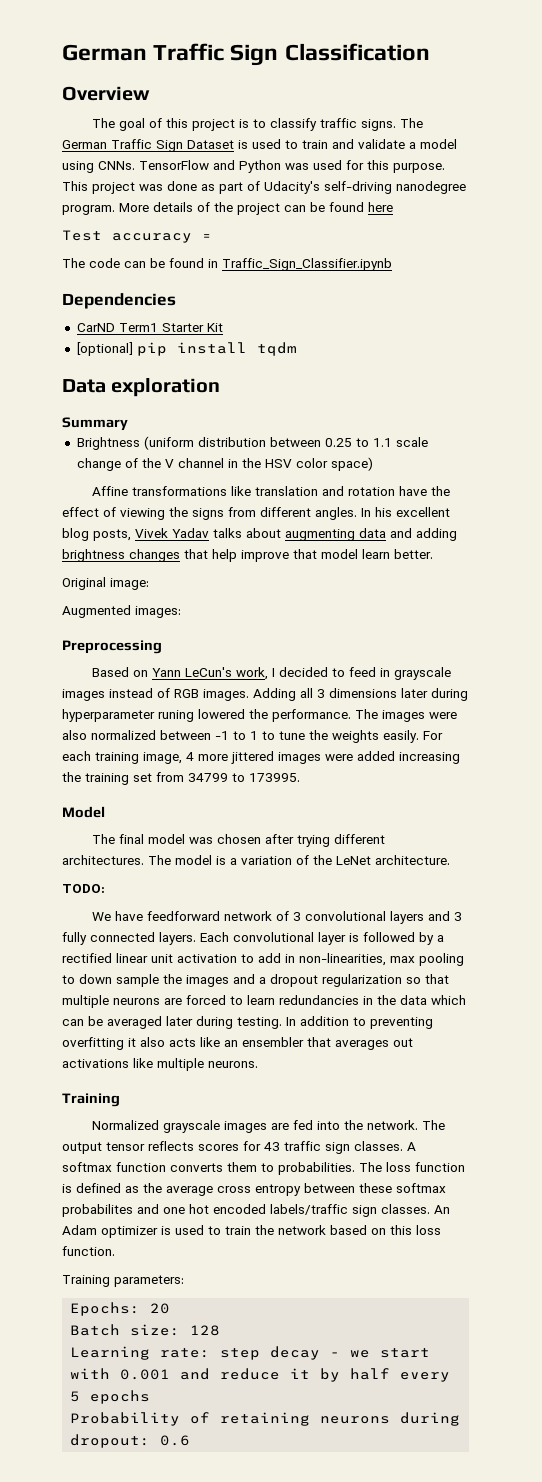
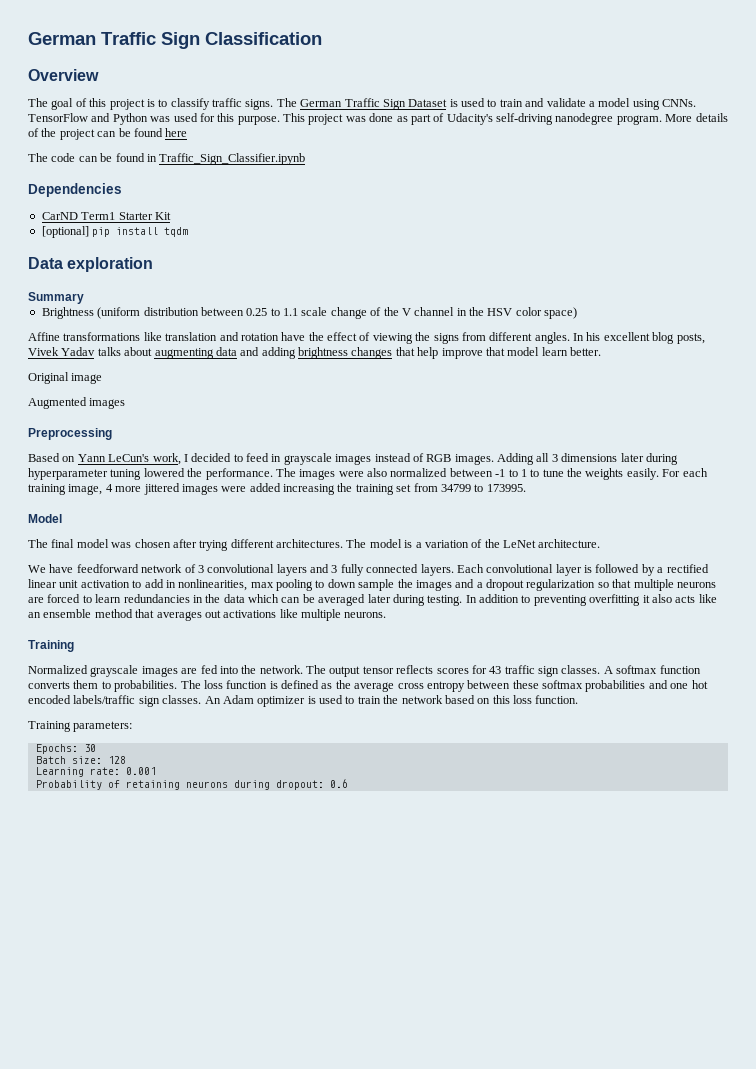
[62,230,212,243] // Test accuracy = -> (188, 132) none
[110,578,149,590] image: -> [71,373,103,384] image
[135,606,181,618] images: -> [89,398,126,409] images
[158,710,194,722] runing -> [110,469,142,480] tuning
[62,884,105,893] // TODO: -> (601, 543) none
[299,953,386,966] non-linearities, -> [178,579,248,591] nonlinearities,
[242,1037,304,1047] ensembler -> [43,609,133,618] ensemble method
[62,1204,133,1217] probabilites -> [585,680,646,692] probabilities
[150,1303,171,1314] 20 -> [83,744,96,752] 30
[220,1346,431,1360] [70,1368,451,1382] [70,1390,151,1404] step decay - we start with 0.001 and reduce it by half every 5 epochs -> [125,767,156,775] 0.001

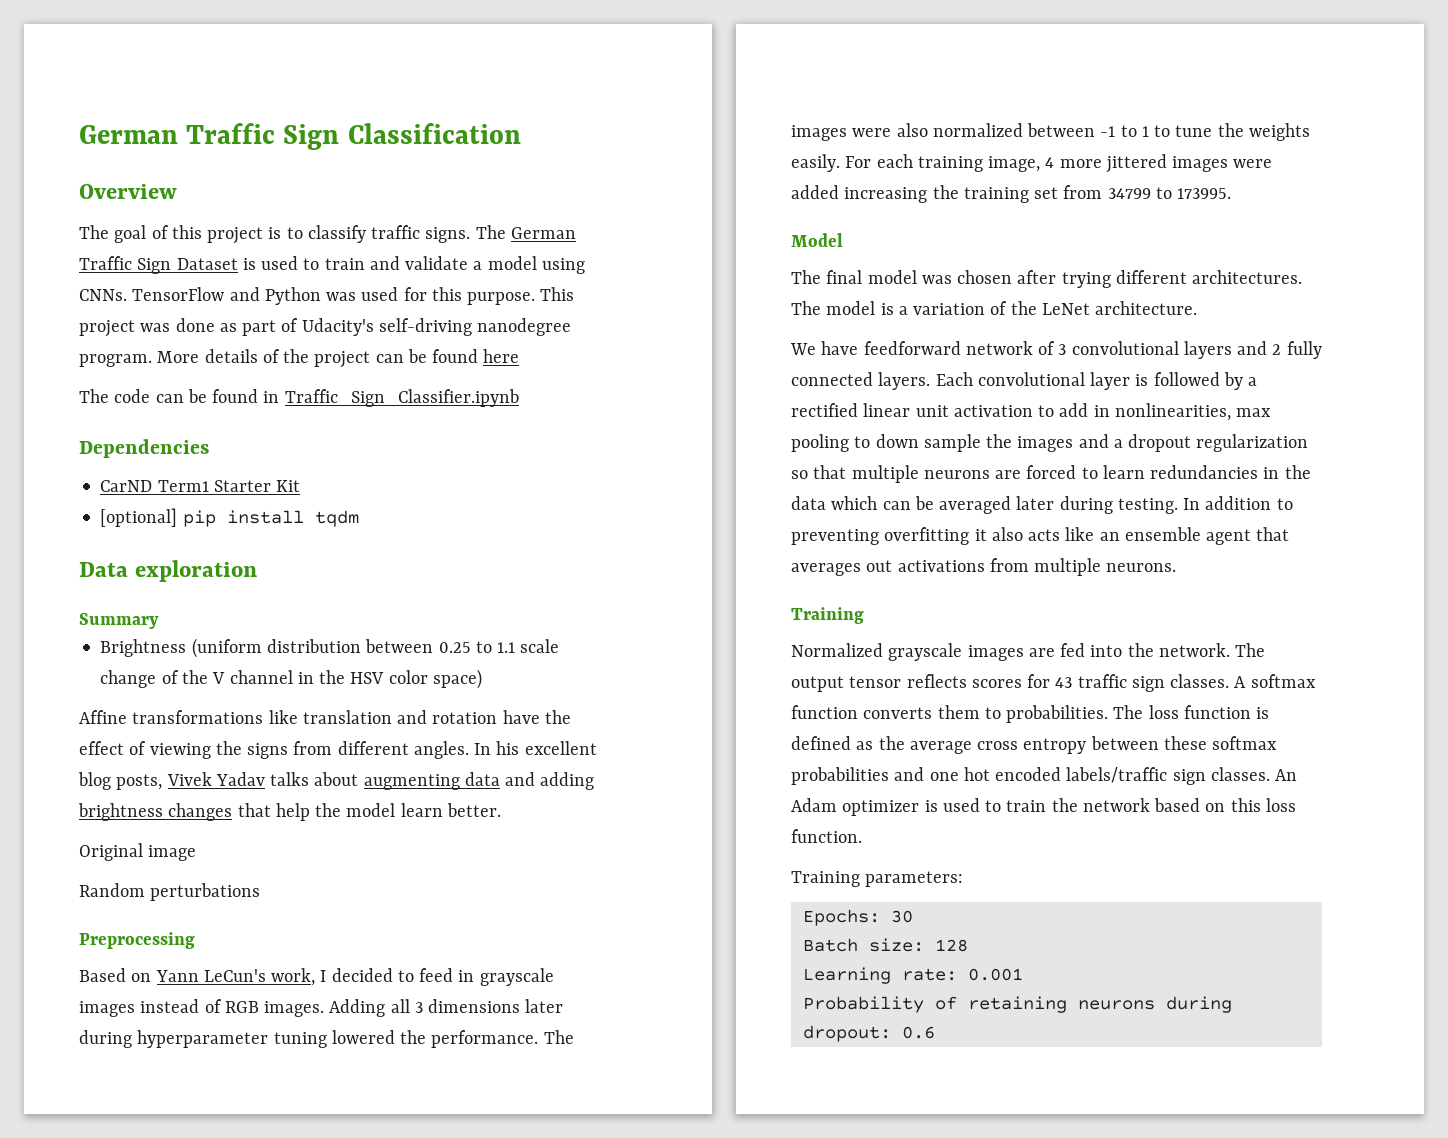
[441,347,505,359] improve that -> [315,803,342,817] the
[28,397,126,409] Augmented images -> [79,883,261,901] Random perturbations
[331,565,338,573] 3 -> [1272,344,1282,355] 2
[94,609,133,618] method -> [1206,529,1252,545] agent
[279,609,298,618] like -> [989,558,1029,572] from

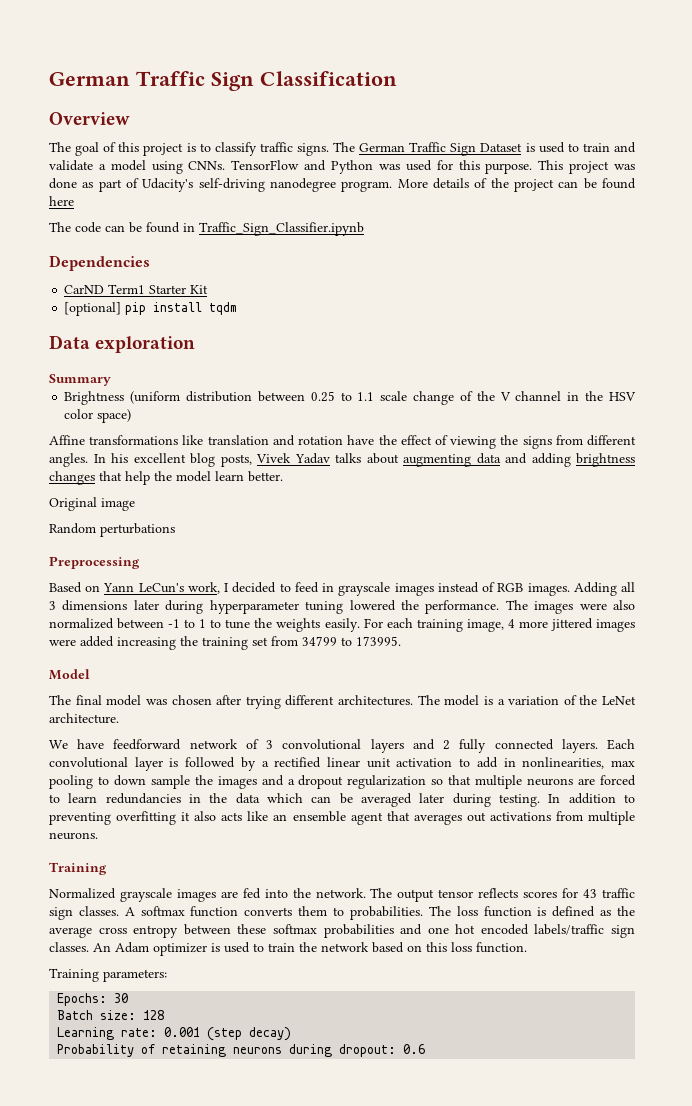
(1023, 974) none -> [207,1027,292,1041] (step decay)

